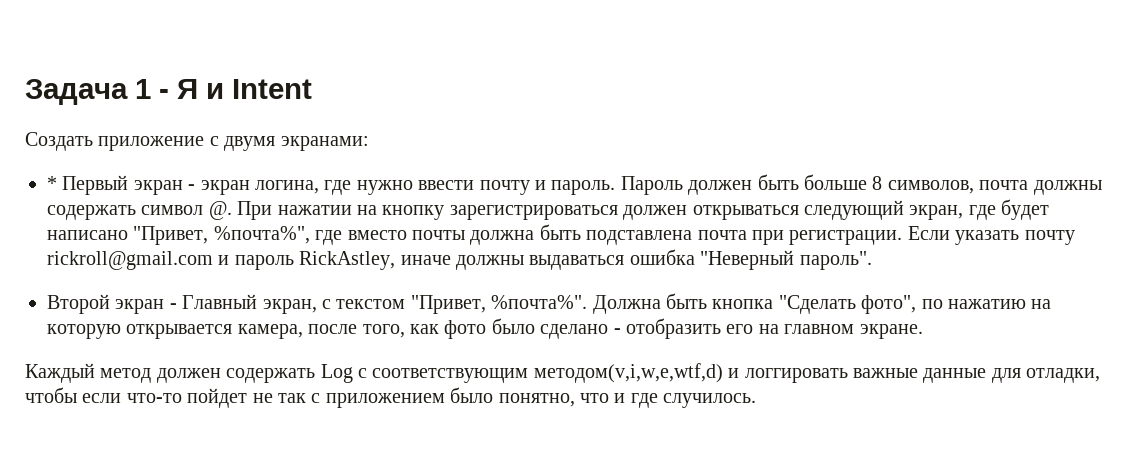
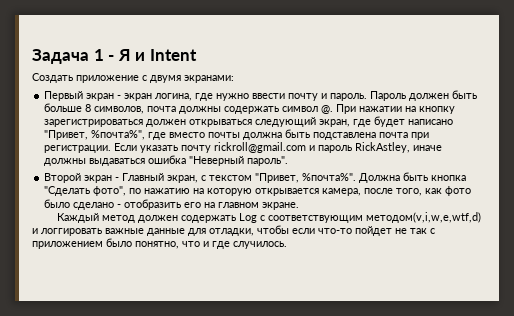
[47,176,57,190] * -> (234, 79) none

